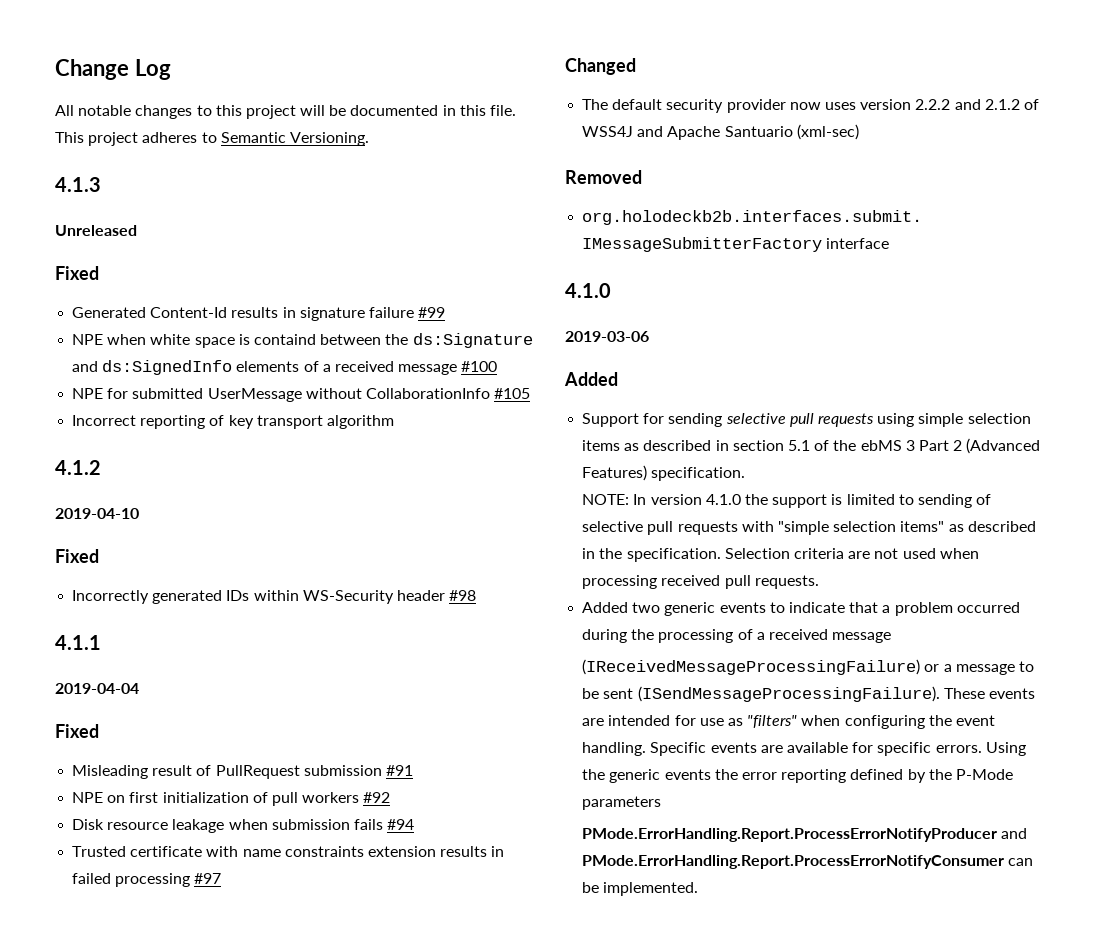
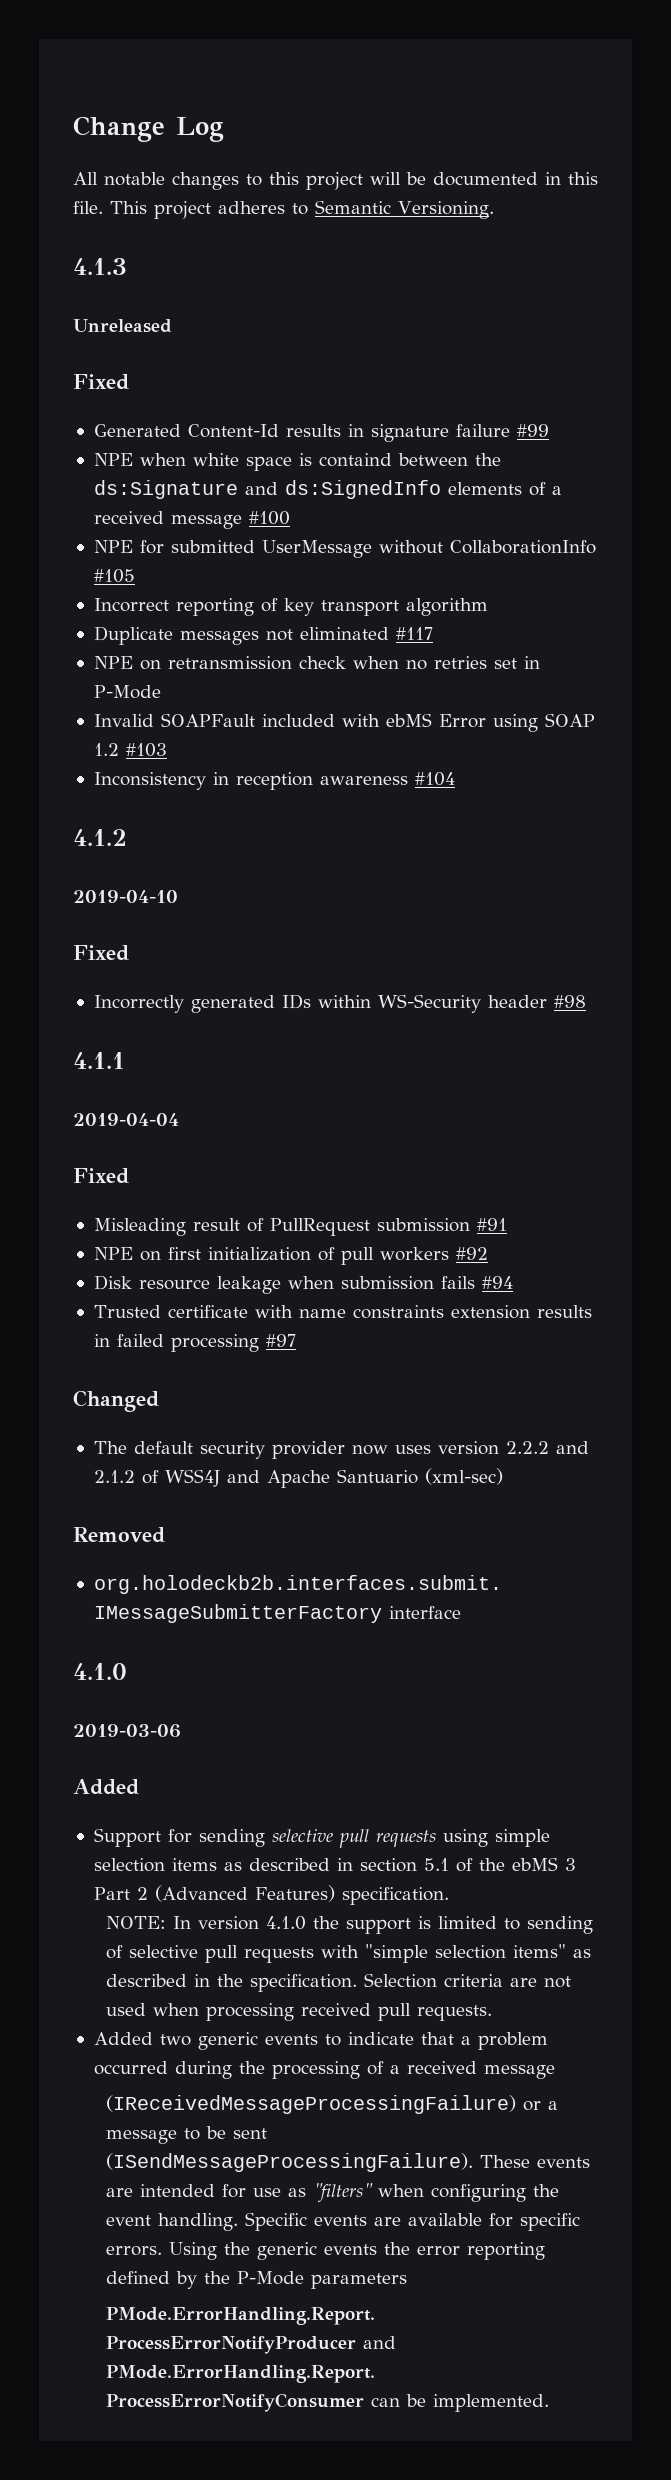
(394, 422) none -> [93,626,433,645] [93,656,540,670] [93,685,161,699] [93,713,595,732] [93,743,167,757] [93,772,455,790] // Duplicate messages not eliminated #117 // NPE on retransmission check when no retries set in P-Mode // Invalid SOAPFault included with ebMS Error using SOAP 1.2 #103 // Inconsistency in reception awareness #104

